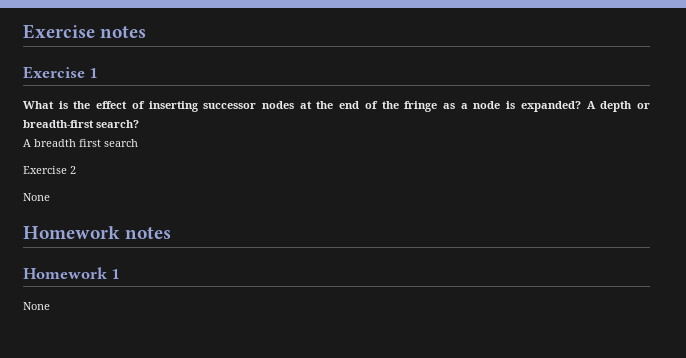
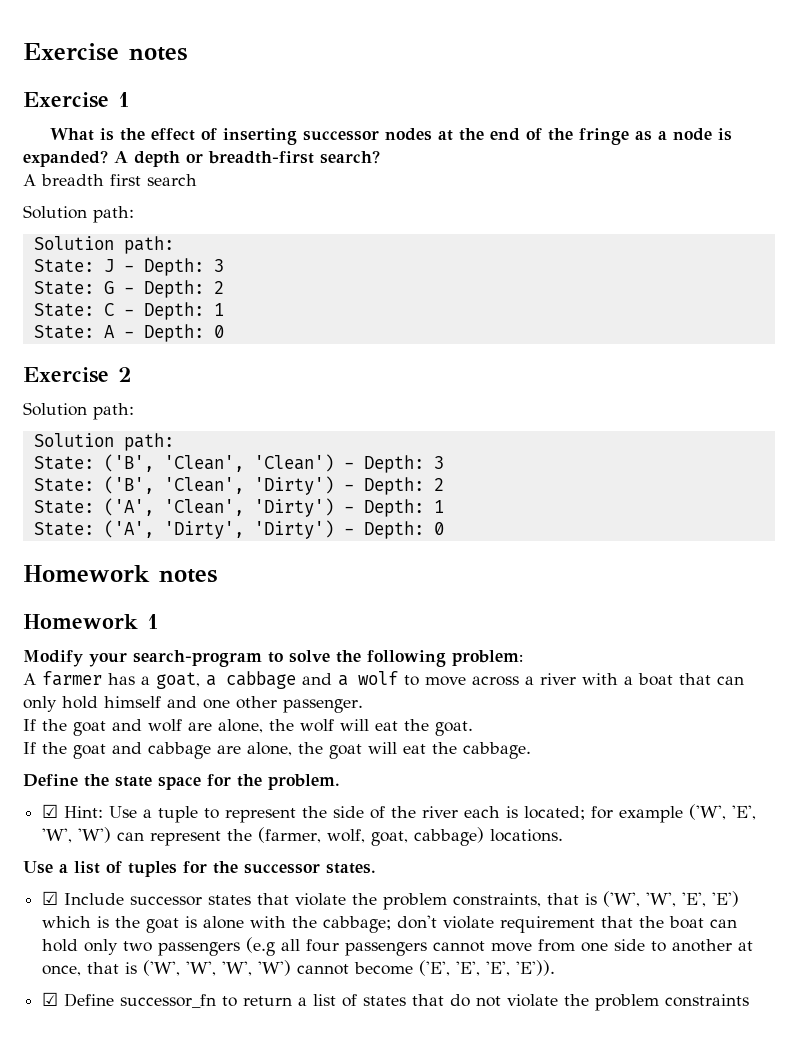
[23,166,76,174] [23,193,50,201] [23,226,172,239] [23,267,120,279] [23,302,50,310] Exercise 2 // None // Homework notes // Homework 1 // None -> [23,205,134,223] [33,236,174,254] [33,258,224,276] [33,280,224,298] [33,302,224,320] [33,324,224,342] [23,367,131,383] [23,402,134,420] [33,433,174,451] [33,454,444,473] [33,476,444,495] [33,498,444,517] [33,520,444,539] [23,565,218,583] [23,614,159,629] [23,650,523,667] [23,671,744,689] [23,696,363,713] [23,719,473,736] [23,742,531,759] [23,774,340,790] [42,804,757,823] [42,827,564,846] [23,861,376,877] [42,891,740,910] [42,915,738,933] [42,937,754,956] [42,960,556,976] [42,992,750,1011] Solution path: // Solution path: // State: J - Depth: 3 // State: G - Depth: 2 // State: C - Depth: 1 // State: A - Depth: 0 // Exercise 2 // Solution path: // Solution path: // State: ('B', 'Clean', 'Clean') - Depth: 3 // State: ('B', 'Clean', 'Dirty') - Depth: 2 // State: ('A', 'Clean', 'Dirty') - Depth: 1 // State: ('A', 'Dirty', 'Dirty') - Depth: 0 // Homework notes // Homework 1 // Modify your search-program to solve the following problem: // A farmer has a goat, a cabbage and a wolf to move across a river with a boat that can only hold himself and one other passenger. // If the goat and wolf are alone, the wolf will eat the goat. // If the goat and cabbage are alone, the goat will eat the cabbage. // Define the state space for the problem. // ☑ Hint: Use a tuple to represent the side of the river each is located; for example ('W', 'E', 'W', 'W') can represent the (farmer, wolf, goat, cabbage) locations. // Use a list of tuples for the successor states. // ☑ Include successor states that violate the problem constraints, that is ('W', 'W', 'E', 'E') which is the goat is alone with the cabbage; don't violate requirement that the boat can hold only two passengers (e.g all four passengers cannot move from one side to another at once, that is ('W', 'W', 'W', 'W') cannot become ('E', 'E', 'E', 'E')). // ☑ Define successor_fn to return a list of states that do not violate the problem constraints

